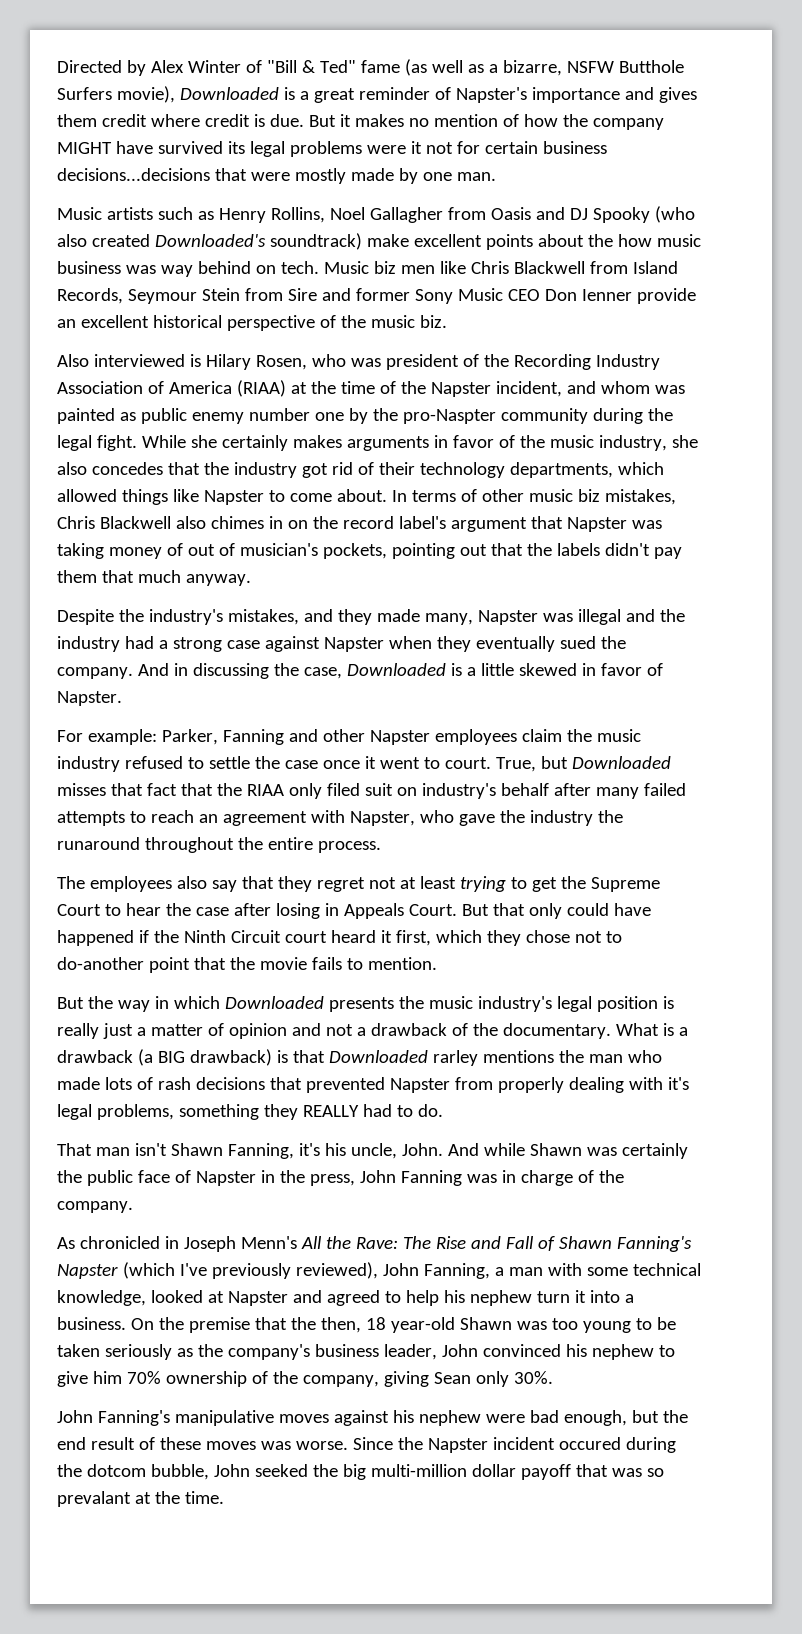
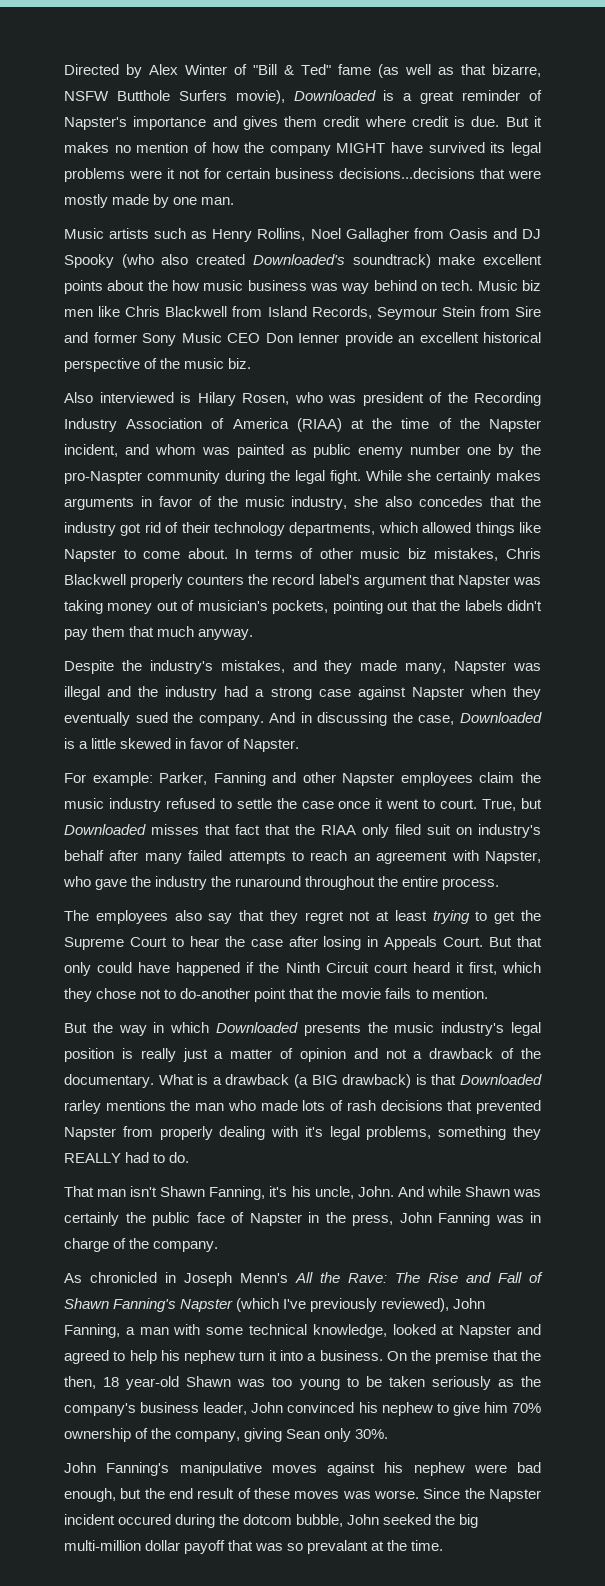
[488,64,498,73] a -> [461,64,486,75] that
[175,516,308,529] also chimes in on -> [130,574,245,588] properly counters
[166,543,183,556] of -> (153, 608) none

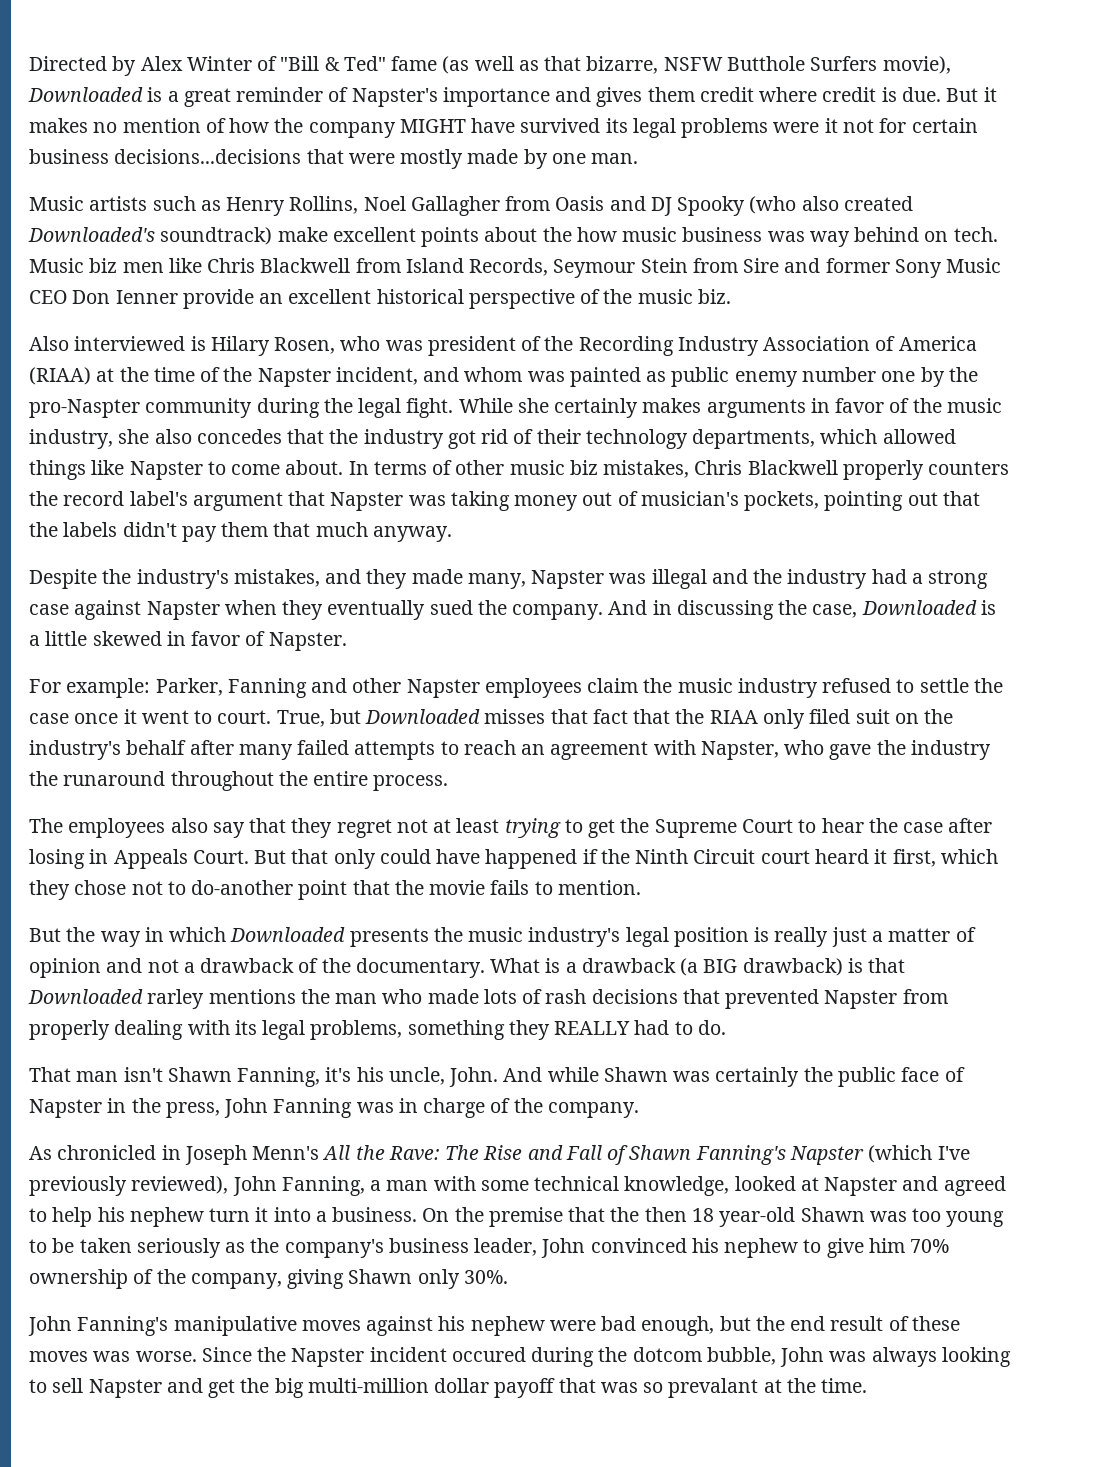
(472, 831) none -> [924,709,954,724] the
[304,1126,323,1137] it's -> [234,1020,257,1035] its
[64,1376,96,1389] then, -> [644,1207,687,1222] then
[286,1429,321,1439] Sean -> [348,1269,413,1284] Shawn
[383,1514,432,1525] seeked -> [829,1347,1011,1367] [29,1378,236,1398] was always looking to sell Napster and get

